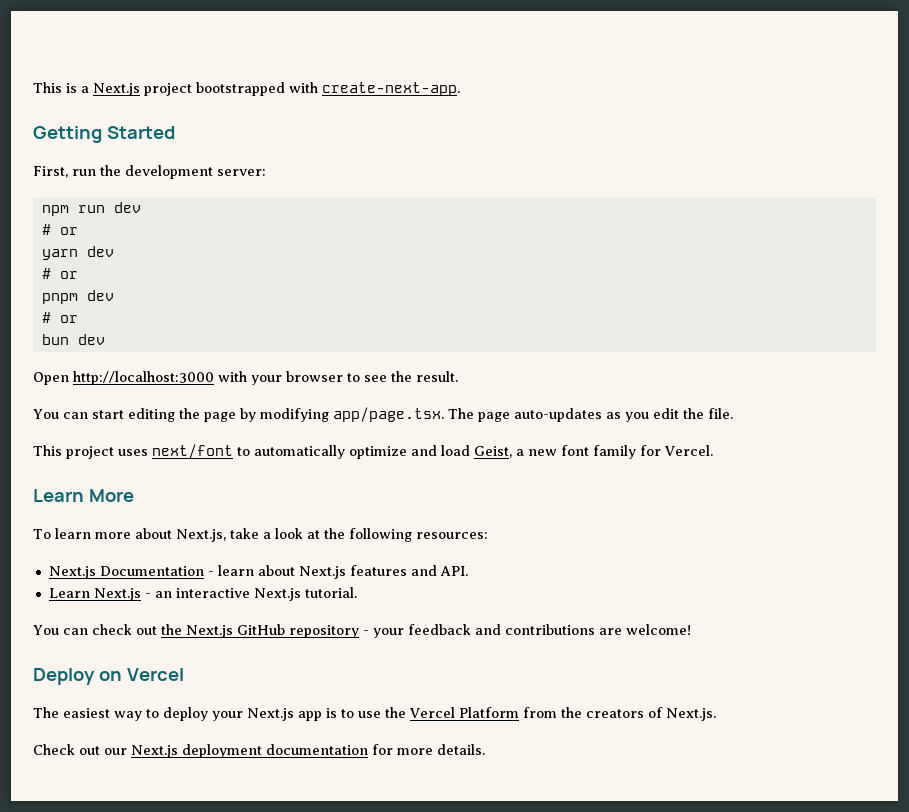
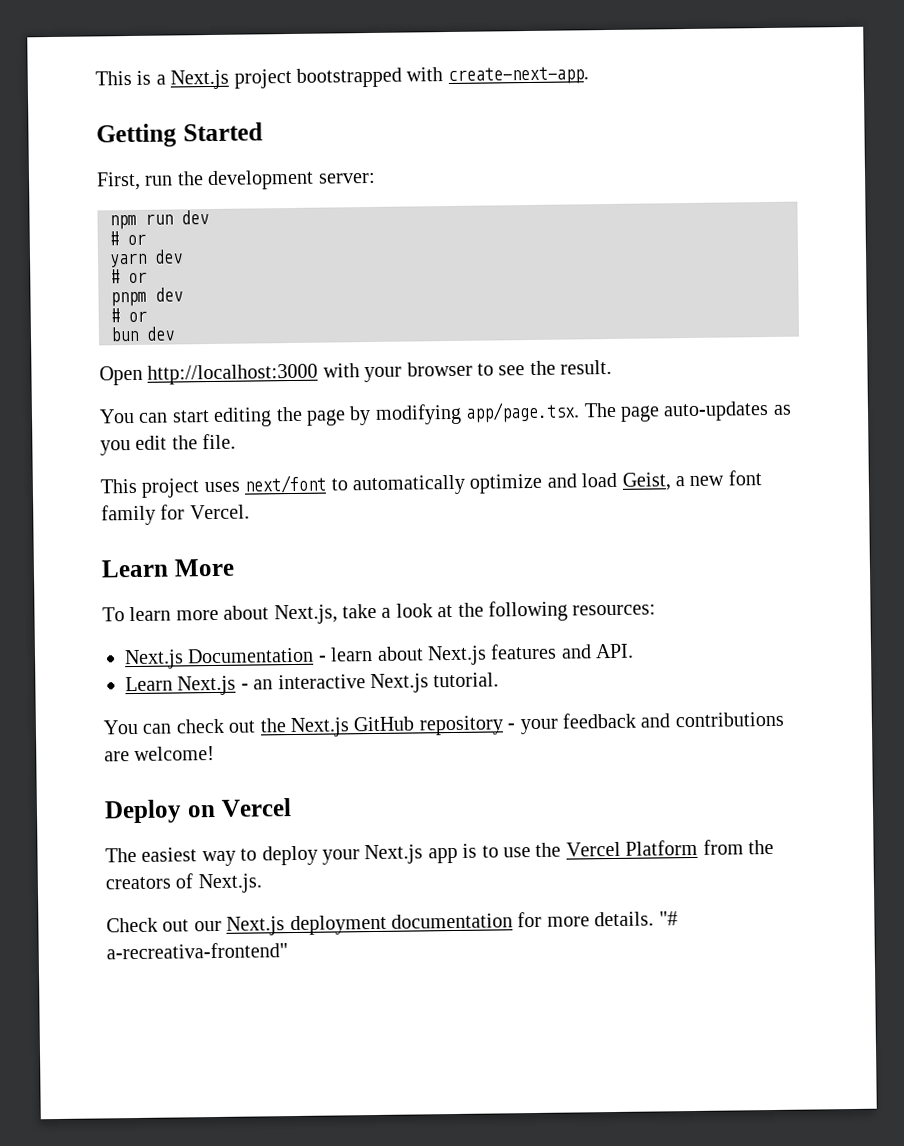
(485, 749) none -> [658,911,678,926] [106,942,288,960] "# a-recreativa-frontend"

